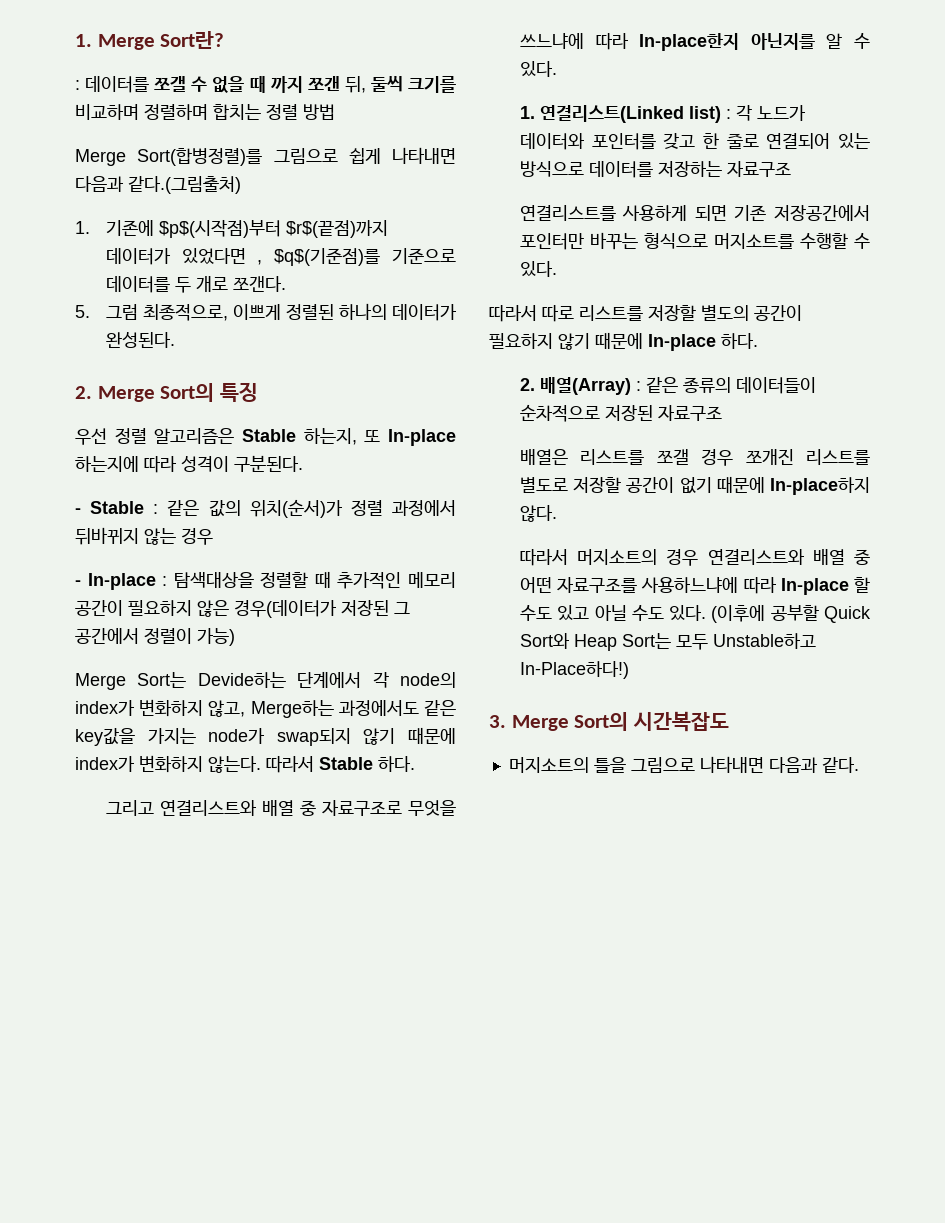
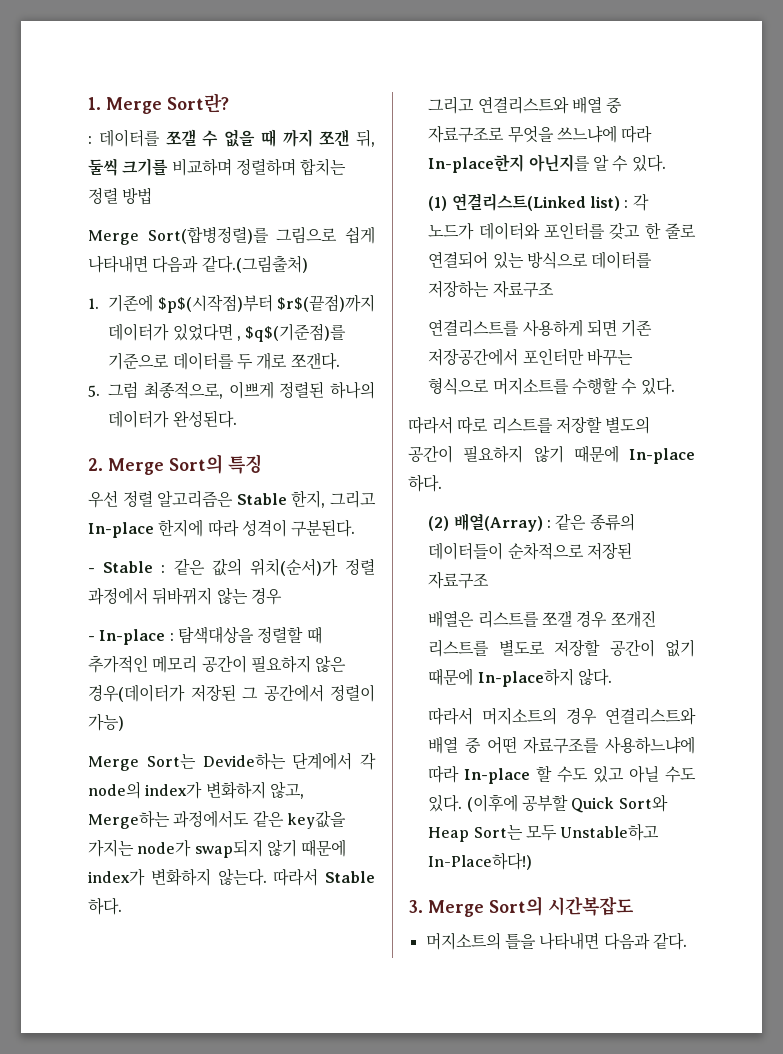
[303,428,456,446] [75,456,139,472] 하는지, 또 In-place 하는지에 -> [291,490,376,508] [88,519,204,538] 한지, 그리고 In-place 한지에
[519,106,535,119] 1. -> [428,196,448,211] (1)
[519,378,535,391] 2. -> [428,516,450,531] (2)
[630,757,695,773] 그림으로 -> (536, 941) none

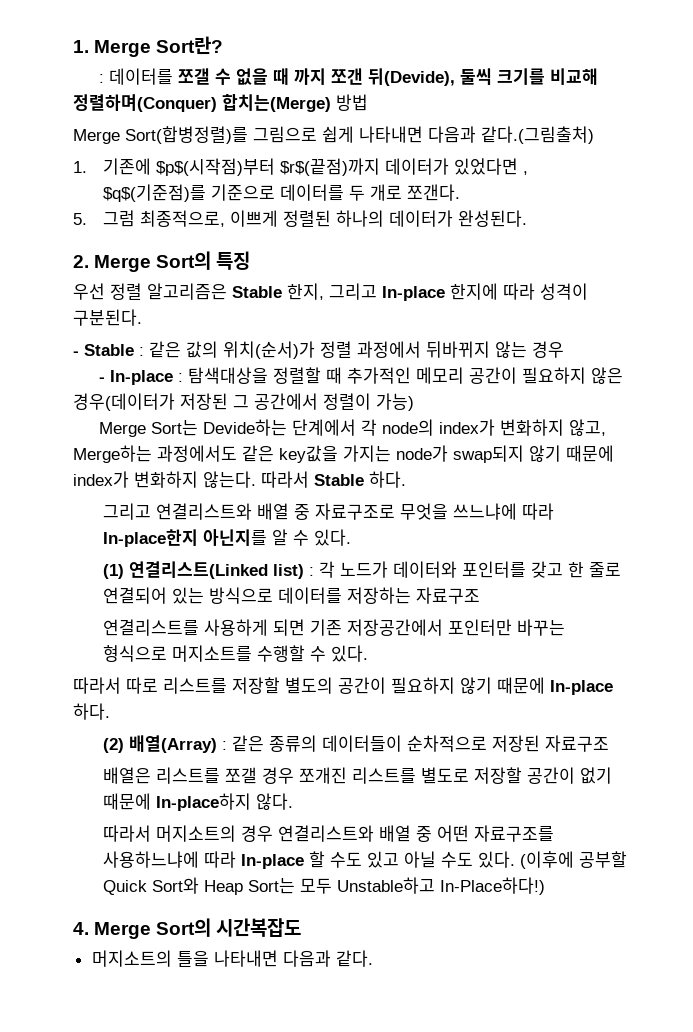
[356,129,375,147] 뒤, -> [367,68,455,86] 뒤(Devide),
[171,158,347,176] [88,187,118,204] 비교하며 정렬하며 합치는 정렬 -> [549,68,598,85] [73,94,331,112] 비교해 정렬하며(Conquer) 합치는(Merge)
[408,900,423,913] 3. -> [73,922,89,935] 4.

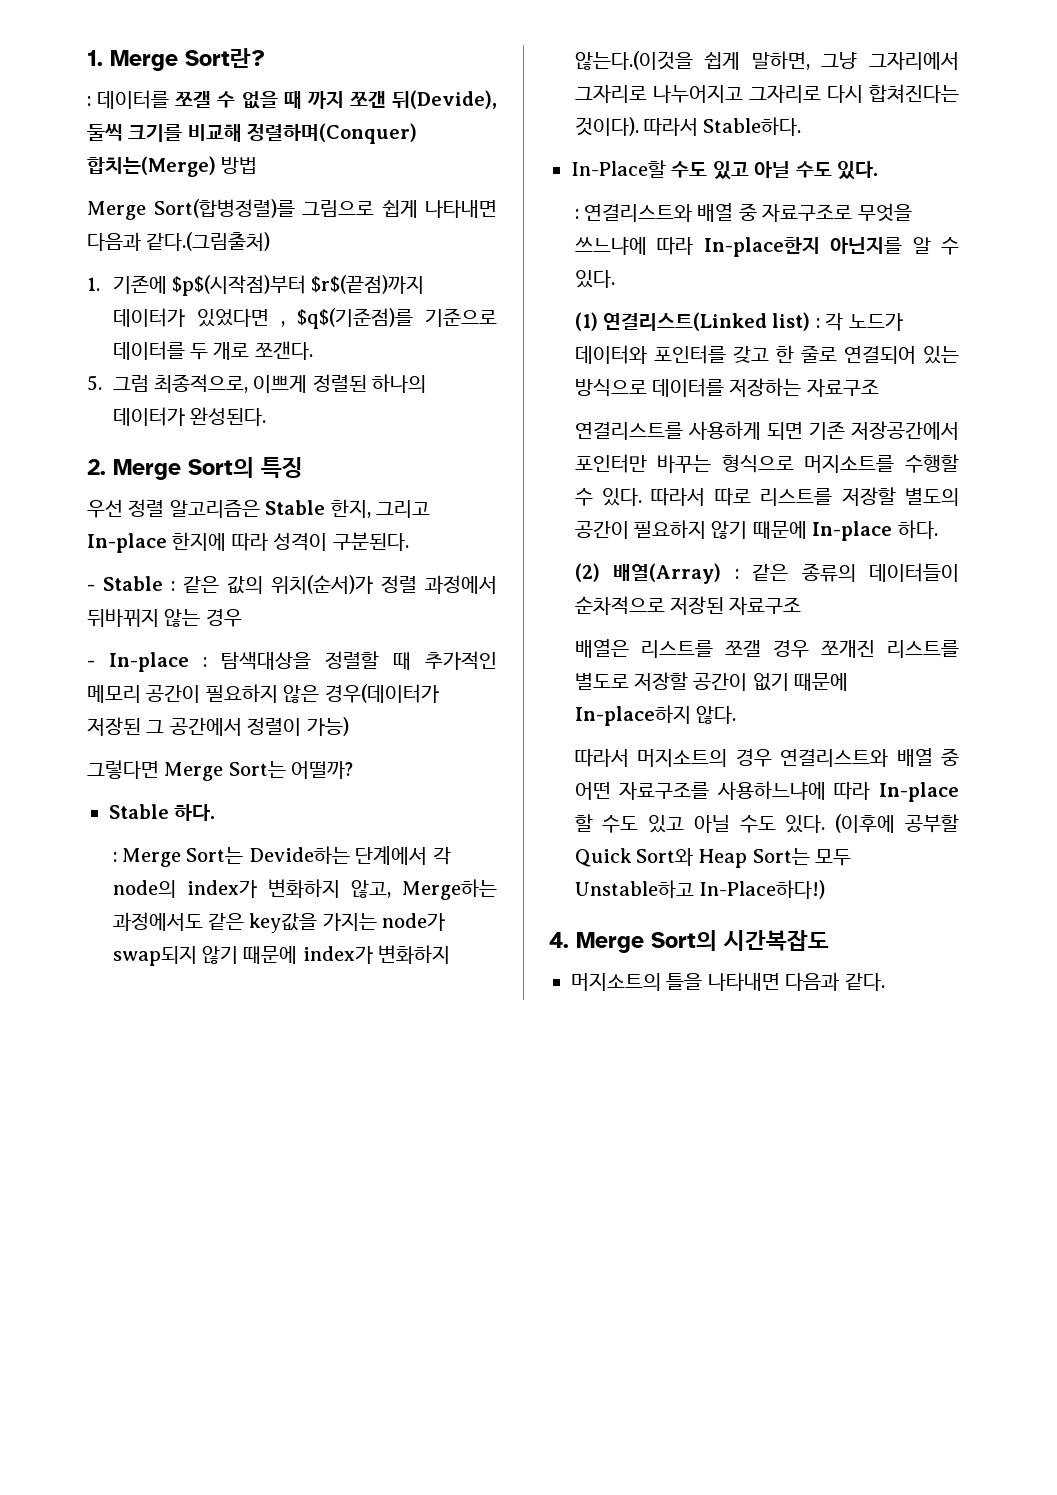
(414, 402) none -> [87,760,354,781] [109,804,216,821] [112,852,117,862] 그렇다면 Merge Sort는 어떨까? // Stable 하다. // :
[203,471,406,488] [103,503,152,520] 않는다. 따라서 Stable 하다. // 그리고 -> [574,51,959,70] [574,84,959,103] [574,117,802,136] [571,160,878,179] [574,209,579,219] 않는다.(이것을 쉽게 말하면, 그냥 그자리에서 그자리로 나누어지고 그자리로 다시 합쳐진다는 것이다). 따라서 Stable하다. // In-Place할 수도 있고 아닐 수도 있다. // :
(369, 653) // -> (642, 497) none

